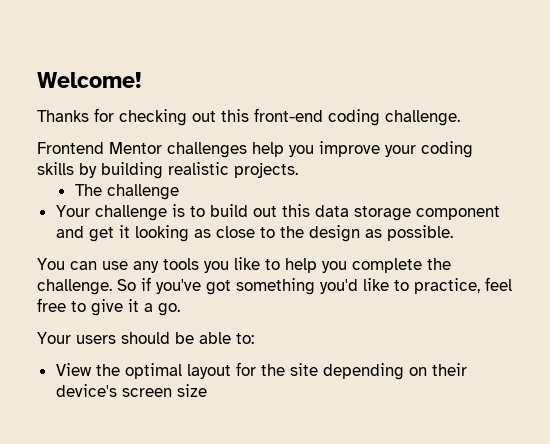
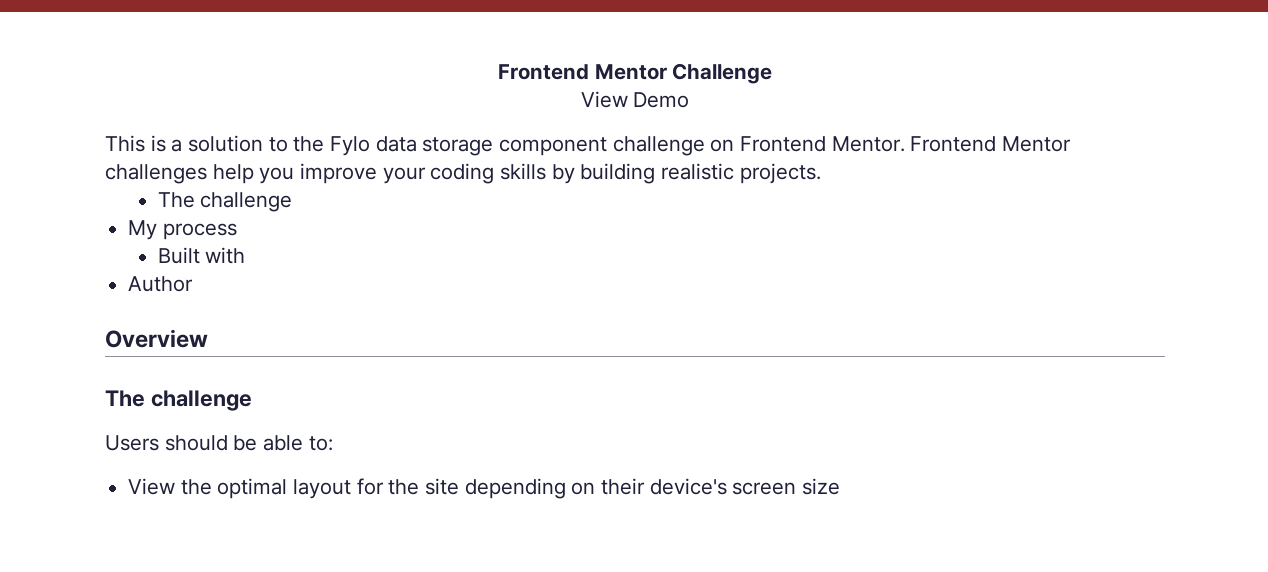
[37,72,142,88] [37,108,460,126] Welcome! // Thanks for checking out this front-end coding challenge. // -> [497,63,773,84] [580,91,690,108] [105,135,905,156] Frontend Mentor Challenge // View Demo // This is a solution to the Fylo data storage component challenge on Frontend Mentor.
[55,204,500,221] [55,225,453,242] [37,257,451,273] [37,277,512,295] [37,298,180,316] [37,332,116,344] Your challenge is to build out this data storage component and get it looking as close to the design as possible. // You can use any tools you like to help you complete the challenge. So if you've got something you'd like to practice, feel free to give it a go. // Your users -> [128,220,237,240] [157,247,246,264] [128,276,194,292] [105,329,208,348] [105,390,252,411] [105,435,159,451] My process // Built with // Author // Overview // The challenge // Users

